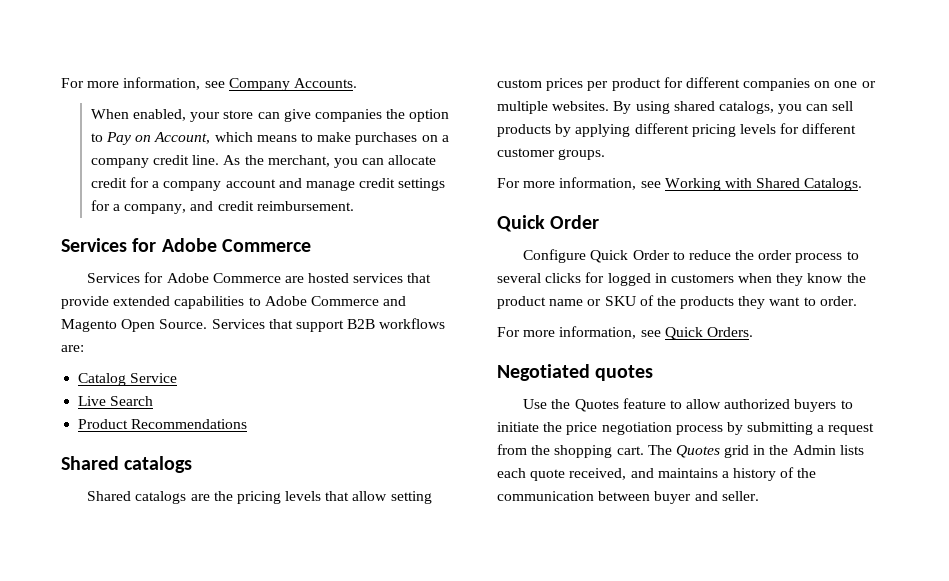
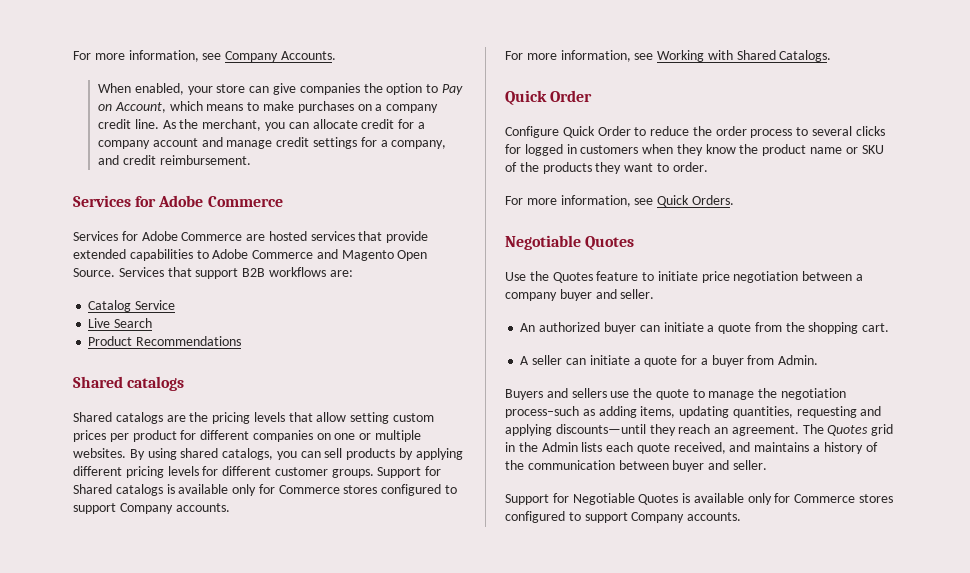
(606, 154) none -> [377,466,442,478] [73,484,458,496] [73,503,230,514] Support for Shared catalogs is available only for Commerce stores configured to support Company accounts.
[497,364,654,381] Negotiated quotes -> [505,235,635,250] Negotiable Quotes
[686,399,853,412] [497,422,875,435] [497,444,644,458] allow authorized buyers to initiate the price negotiation process by submitting a request from the shopping cart. -> [657,271,864,283] [505,289,655,301] [520,322,890,334] [520,355,819,367] [505,388,847,400] [505,406,882,418] [505,424,799,436] initiate price negotiation between a company buyer and seller. // An authorized buyer can initiate a quote from the shopping cart. // A seller can initiate a quote for a buyer from Admin. // Buyers and sellers use the quote to manage the negotiation process–such as adding items, updating quantities, requesting and applying discounts—until they reach an agreement.
(759, 496) none -> [505,493,894,505] [505,511,742,523] // Support for Negotiable Quotes is available only for Commerce stores configured to support Company accounts.

